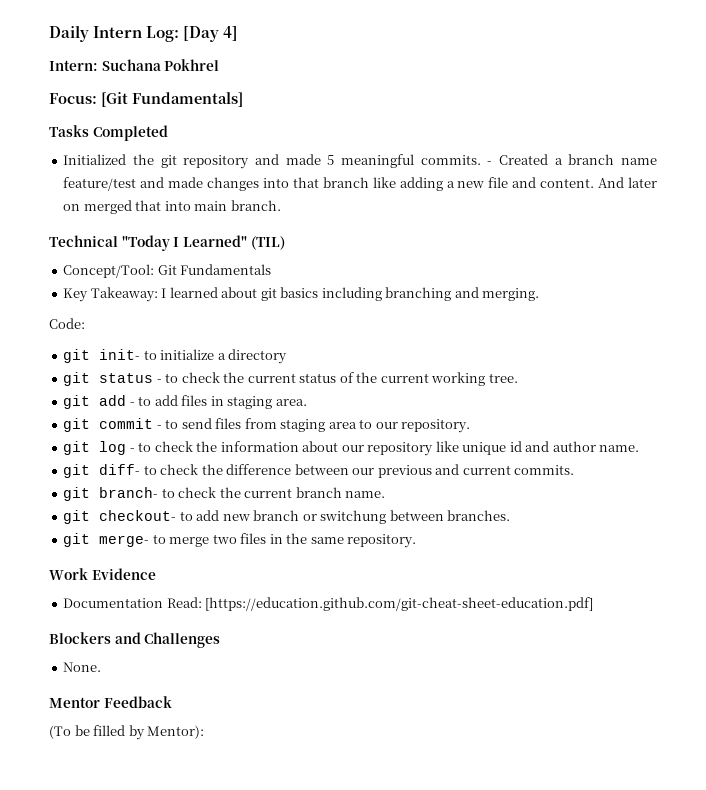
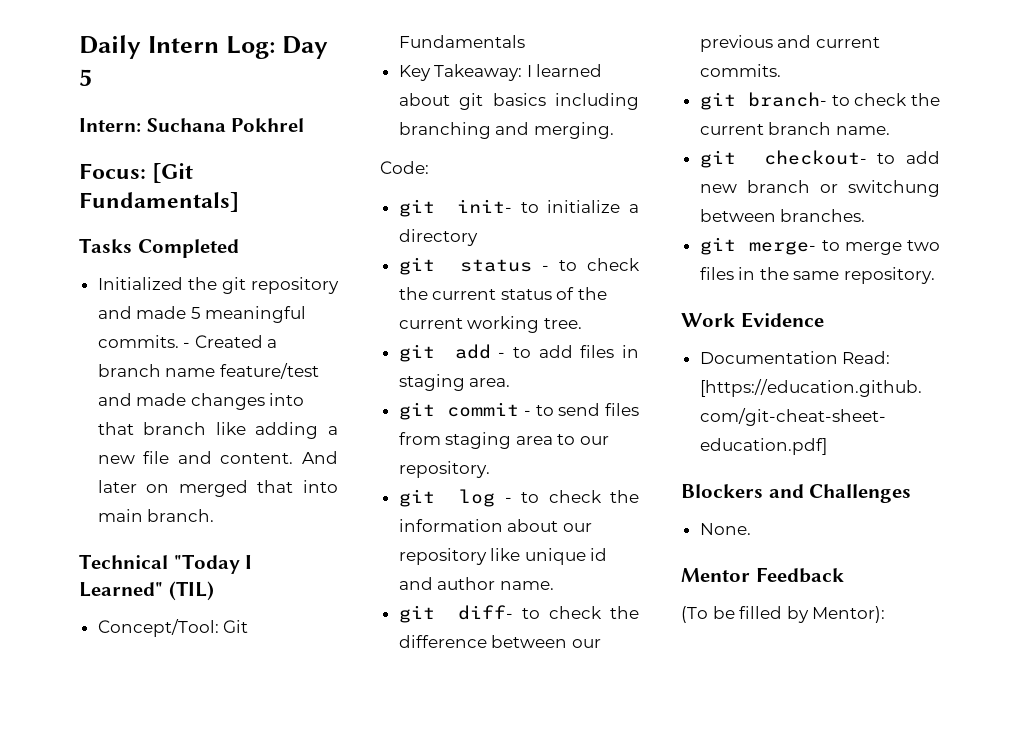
[183,26,239,42] [Day 4] -> [281,36,328,59] [79,69,92,86] Day 5

